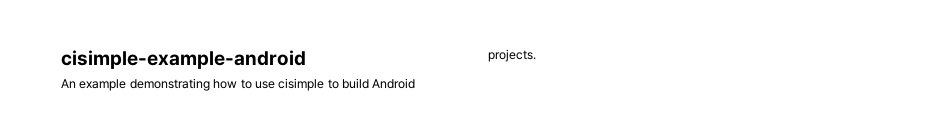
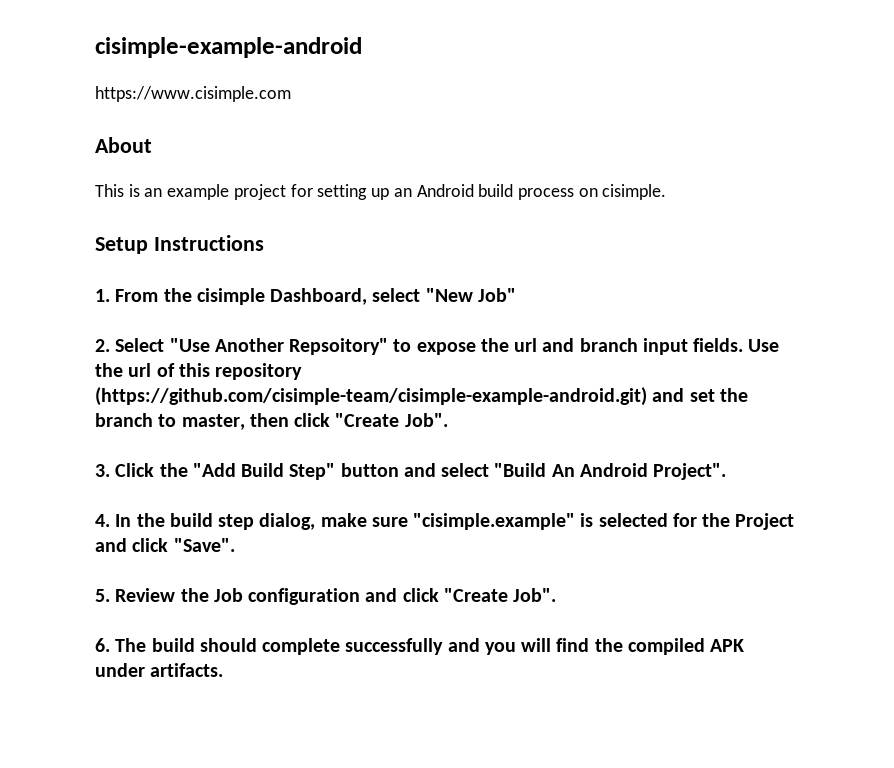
[61,78,416,91] [488,49,536,62] An example demonstrating how to use cisimple to build Android projects. -> [95,86,291,102] [95,137,152,153] [95,184,667,200] [95,235,264,254] [95,288,516,305] [95,338,780,355] [95,363,303,380] [95,387,748,406] [95,413,448,430] [95,463,727,480] [95,513,795,530] [95,538,235,552] [95,588,557,605] [95,638,745,655] [95,663,224,677] https://www.cisimple.com // About // This is an example project for setting up an Android build process on cisimple. // Setup Instructions // 1. From the cisimple Dashboard, select "New Job" // 2. Select "Use Another Repsoitory" to expose the url and branch input fields. Use the url of this repository (https://github.com/cisimple-team/cisimple-example-android.git) and set the branch to master, then click "Create Job". // 3. Click the "Add Build Step" button and select "Build An Android Project". // 4. In the build step dialog, make sure "cisimple.example" is selected for the Project and click "Save". // 5. Review the Job configuration and click "Create Job". // 6. The build should complete successfully and you will find the compiled APK under artifacts.

